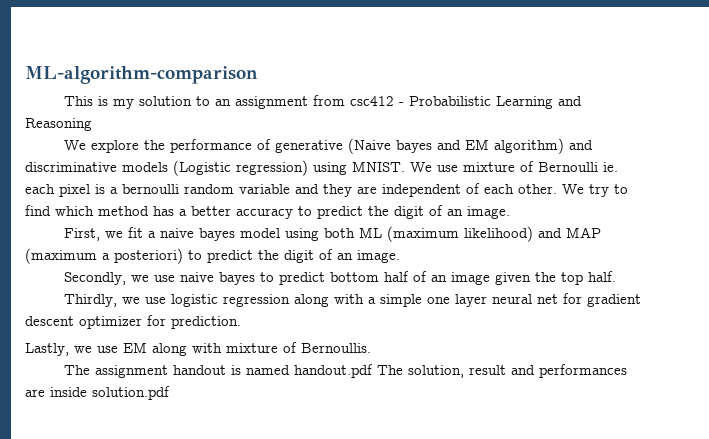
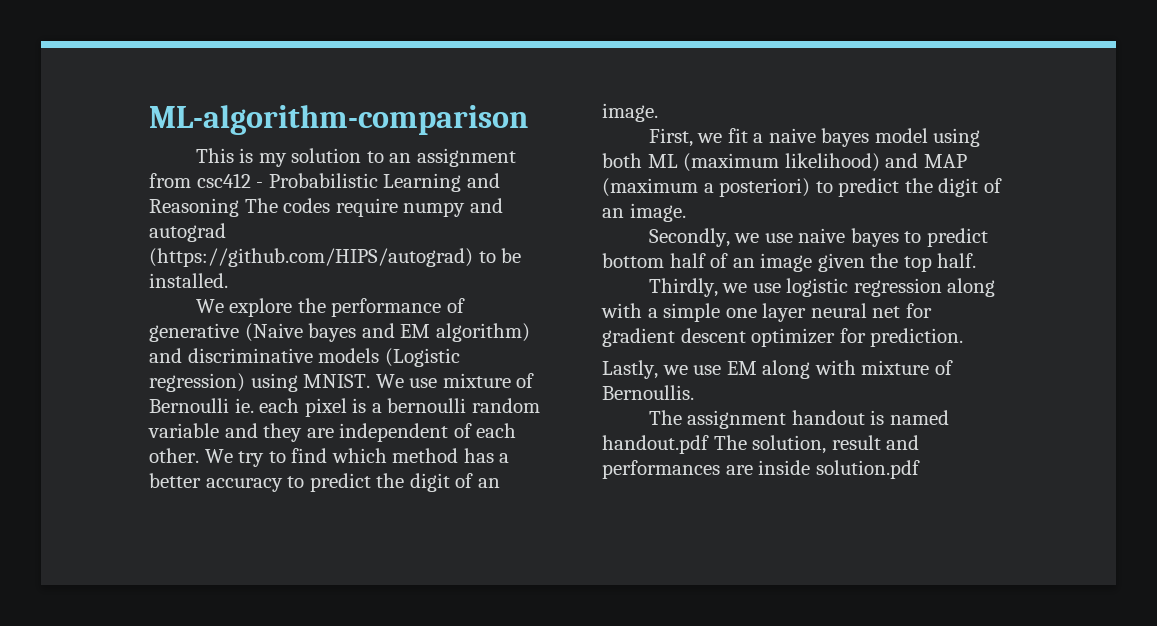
(92, 124) none -> [244,198,503,217] [149,223,226,242] [149,248,522,267] [149,273,228,288] The codes require numpy and autograd (https://github.com/HIPS/autograd) to be installed.

